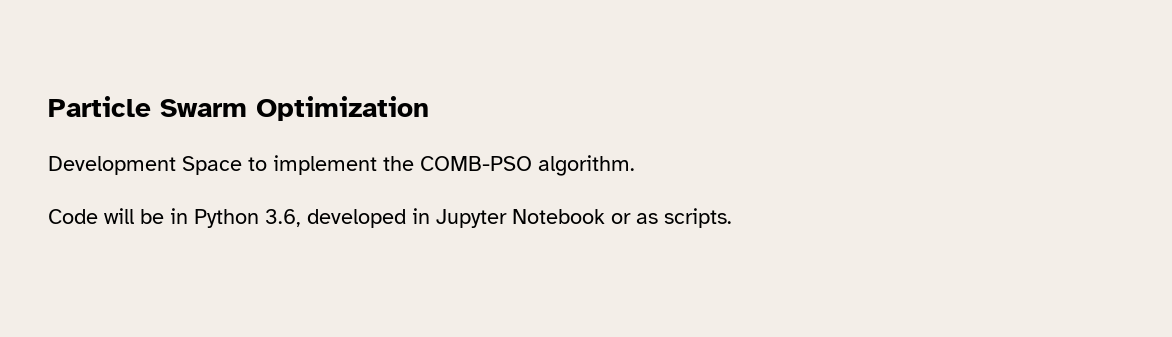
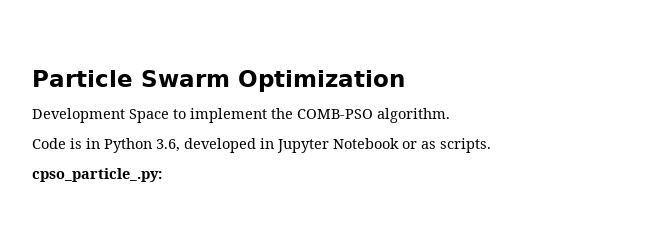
[104,208,164,224] will be -> [70,138,82,149] is
(732, 218) none -> [32,168,162,182] // cpso_particle_.py:

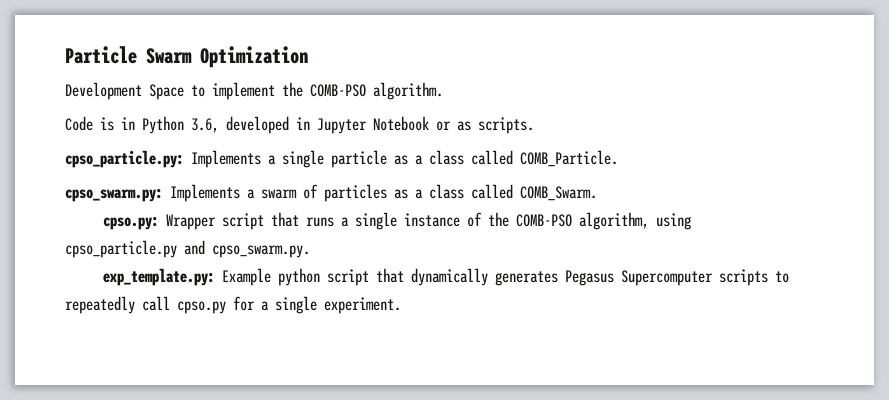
[32,168,162,182] cpso_particle_.py: -> [65,150,618,168] [65,184,597,202] [102,212,691,230] [65,240,310,258] [102,268,789,286] [65,296,401,314] cpso_particle.py: Implements a single particle as a class called COMB_Particle. // cpso_swarm.py: Implements a swarm of particles as a class called COMB_Swarm. // cpso.py: Wrapper script that runs a single instance of the COMB-PSO algorithm, using cpso_particle.py and cpso_swarm.py. // exp_template.py: Example python script that dynamically generates Pegasus Supercomputer scripts to repeatedly call cpso.py for a single experiment.

